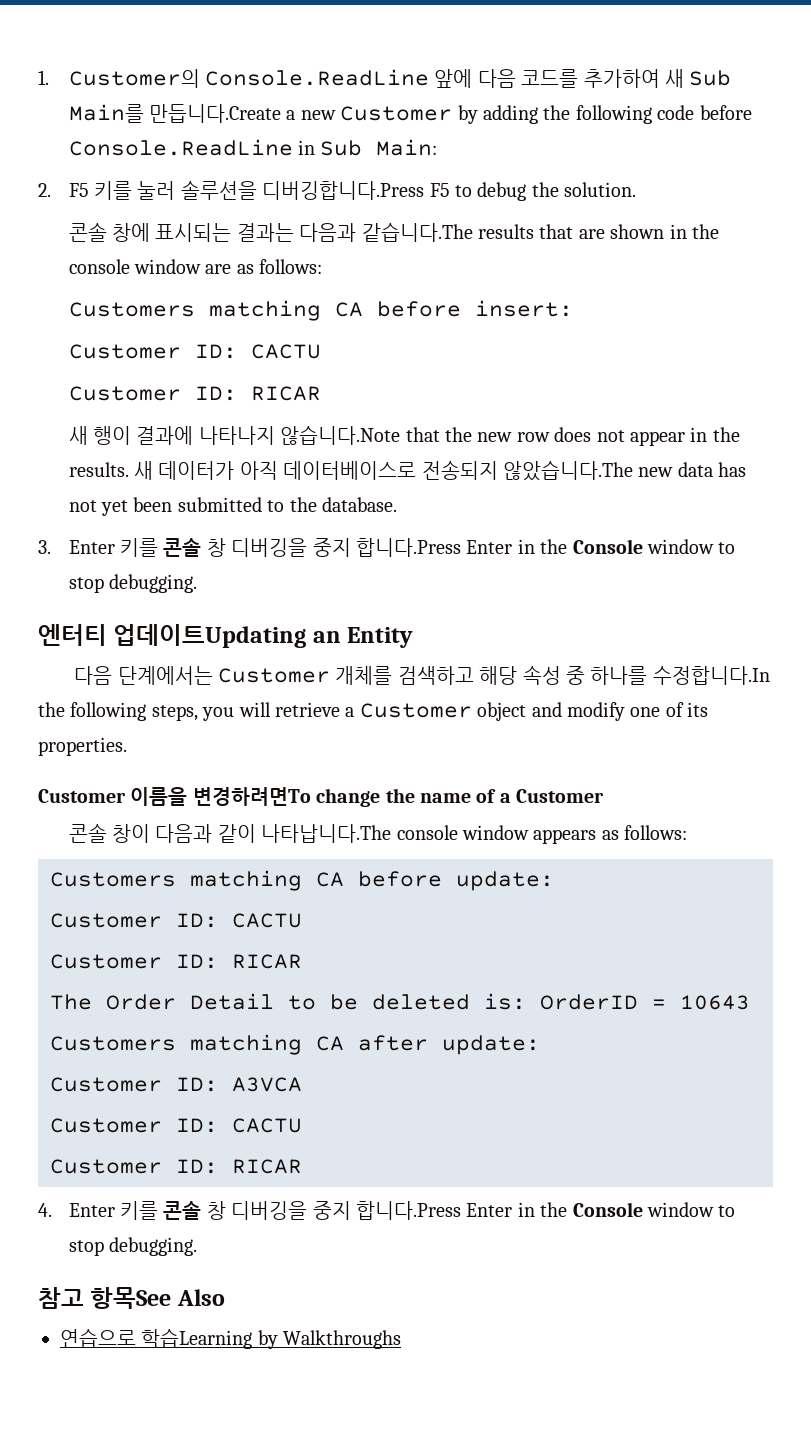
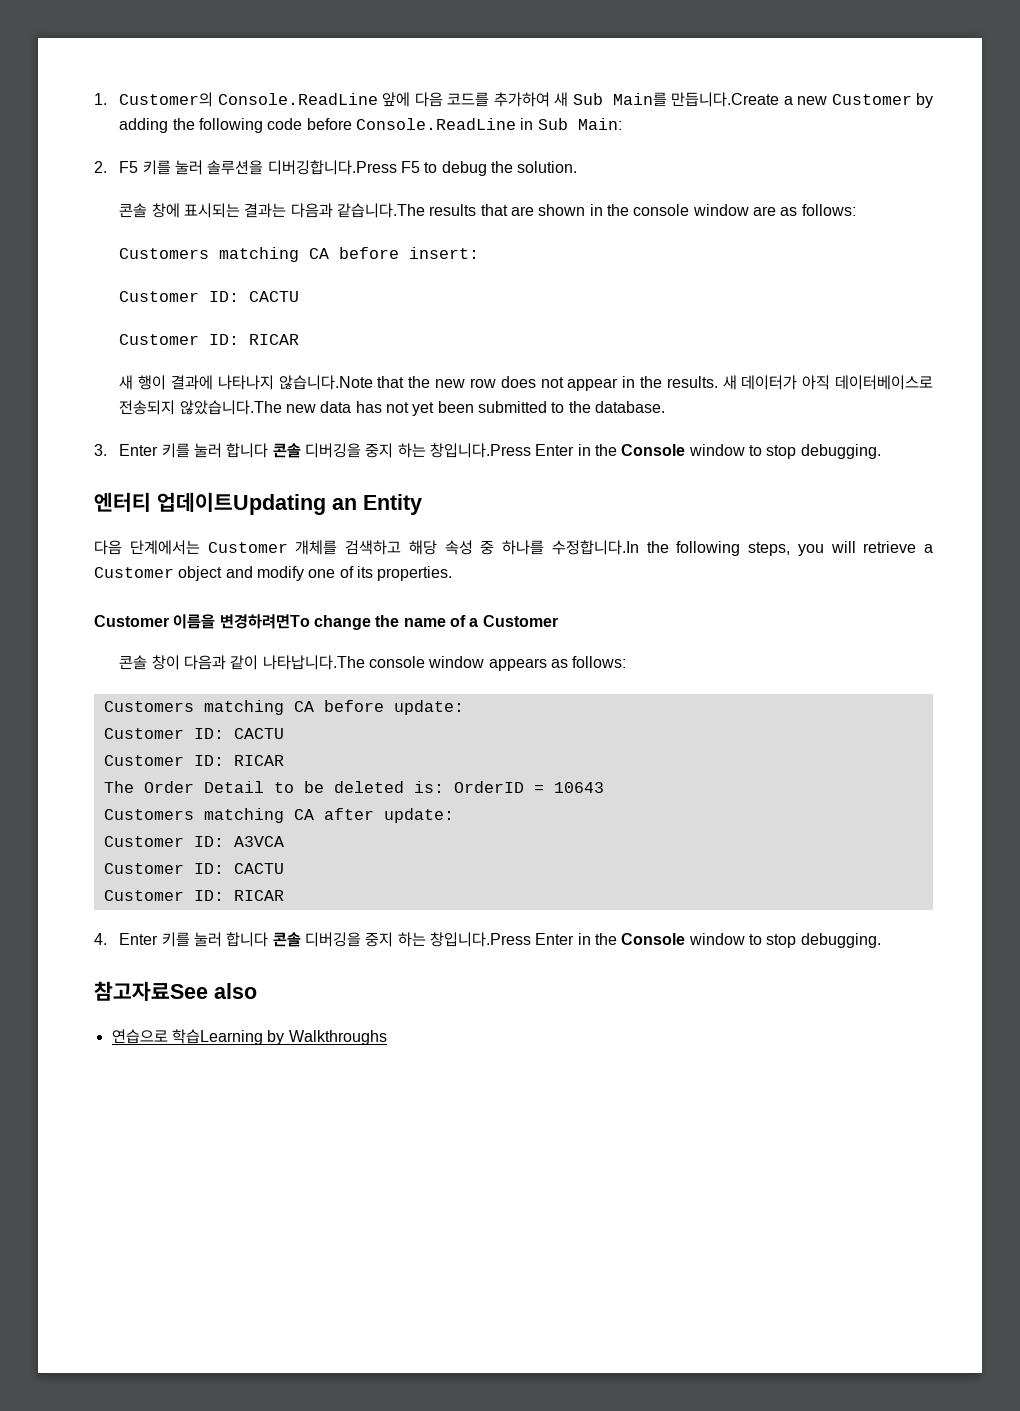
[163,538,462,557] 콘솔 창 디버깅을 중지 합니다.Press -> [194,443,532,458] 눌러 합니다 콘솔 디버깅을 중지 하는 창입니다.Press
[163,1201,736,1220] [68,1237,198,1256] [38,1287,225,1309] 콘솔 창 디버깅을 중지 합니다.Press Enter in the Console window to stop debugging. // 참고 항목See Also -> [194,932,881,948] [94,981,257,1001] 눌러 합니다 콘솔 디버깅을 중지 하는 창입니다.Press Enter in the Console window to stop debugging. // 참고자료See also

